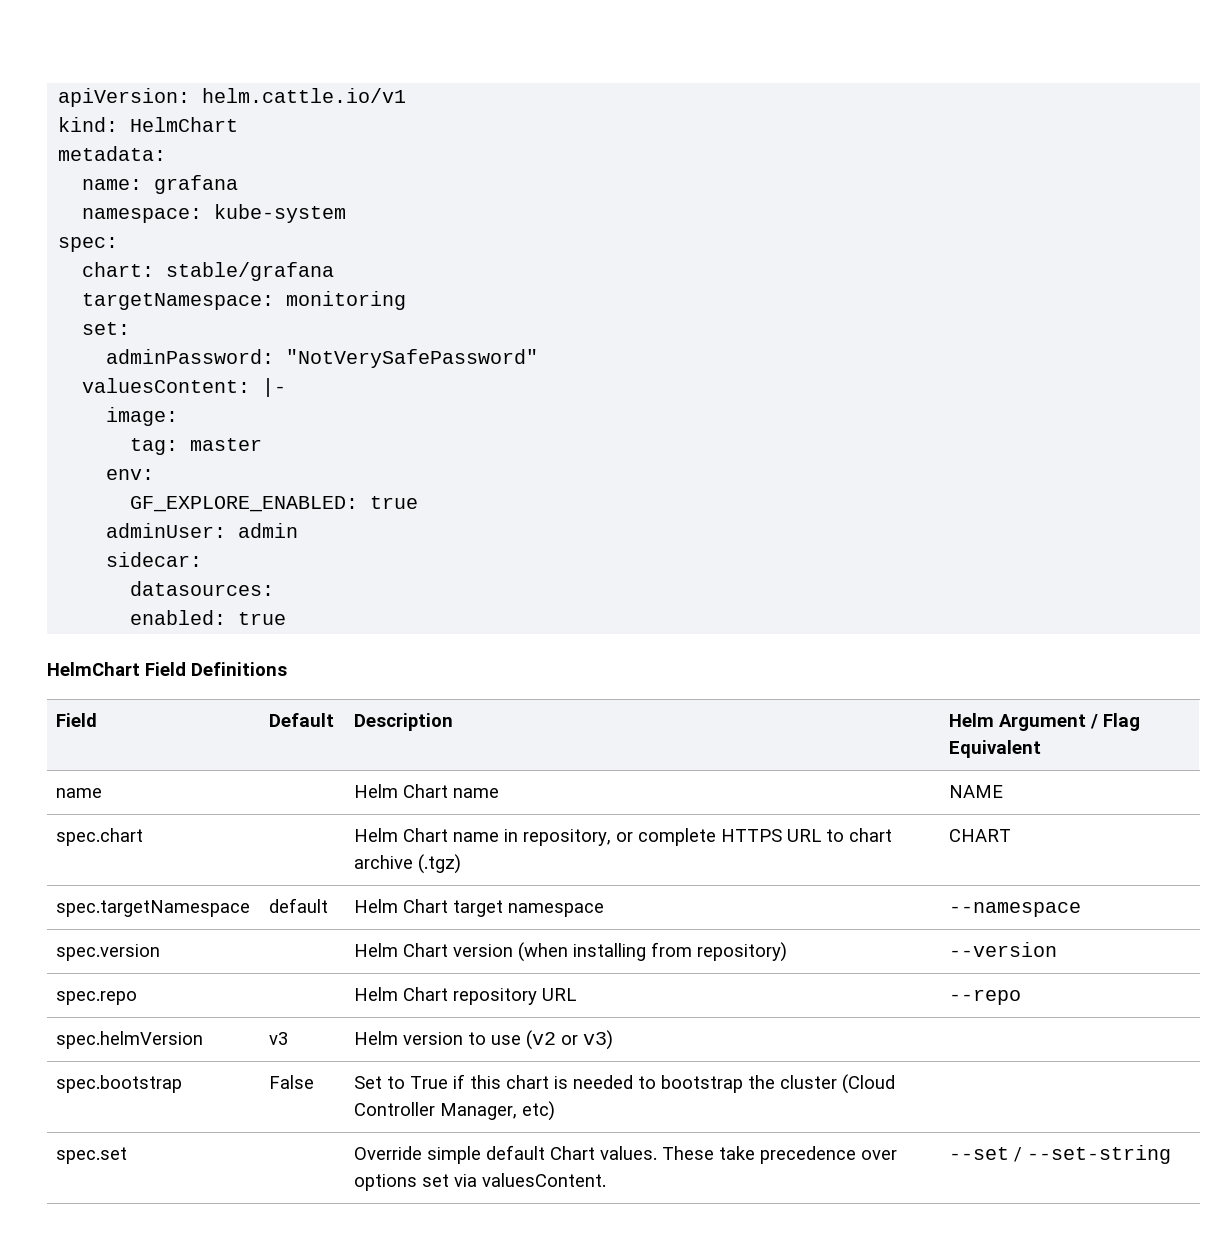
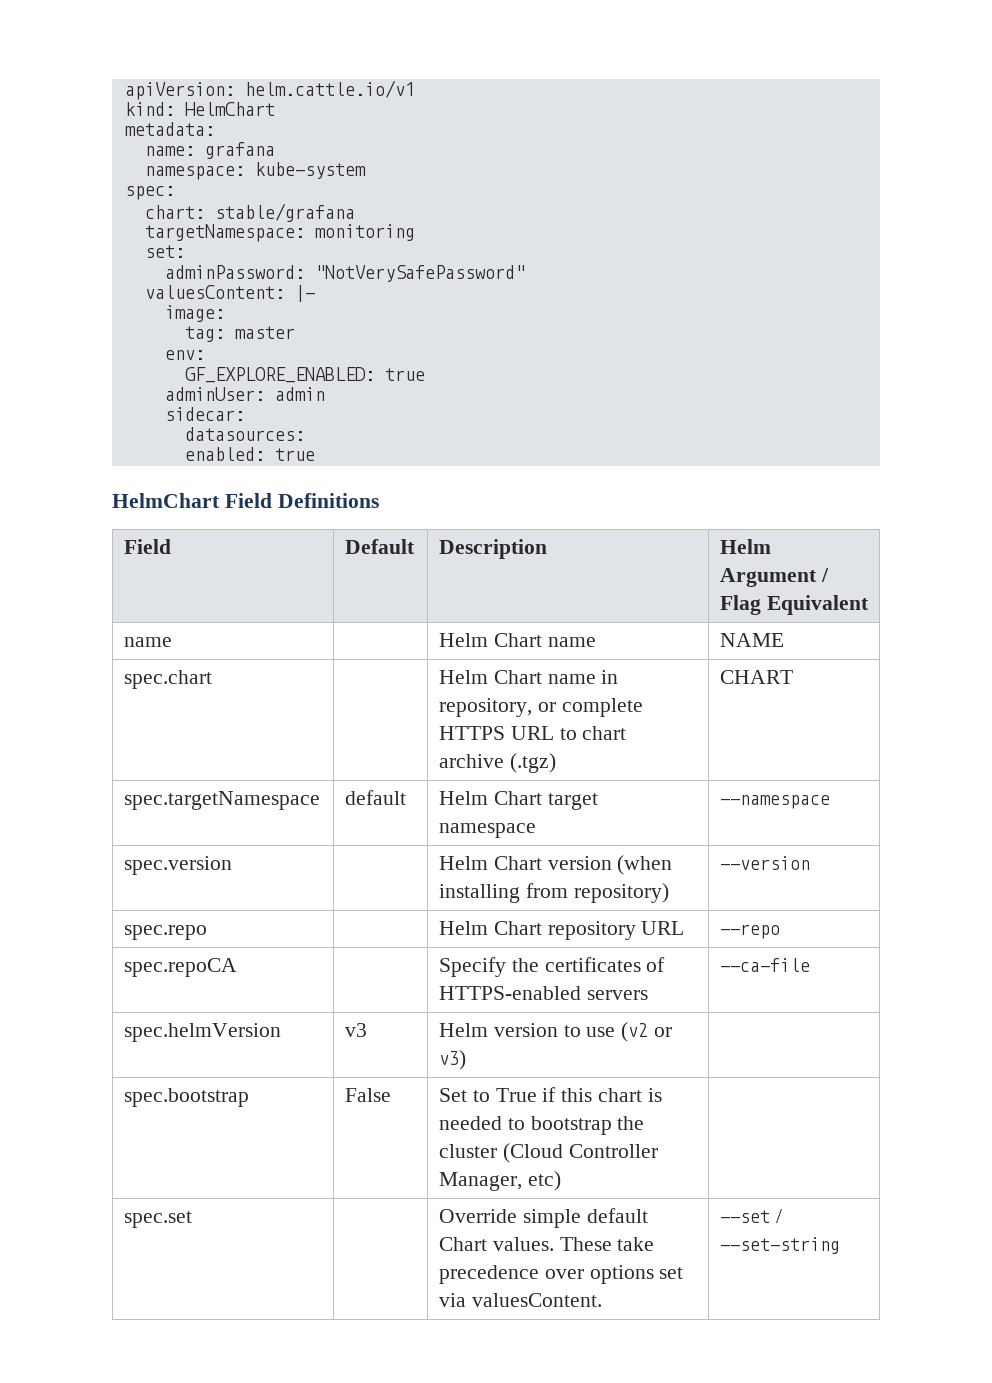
(1022, 997) none -> [124,958,238,977] [439,957,666,977] [439,986,648,1000] [720,958,811,972] // spec.repoCA | | Specify the certificates of HTTPS-enabled servers | --ca-file

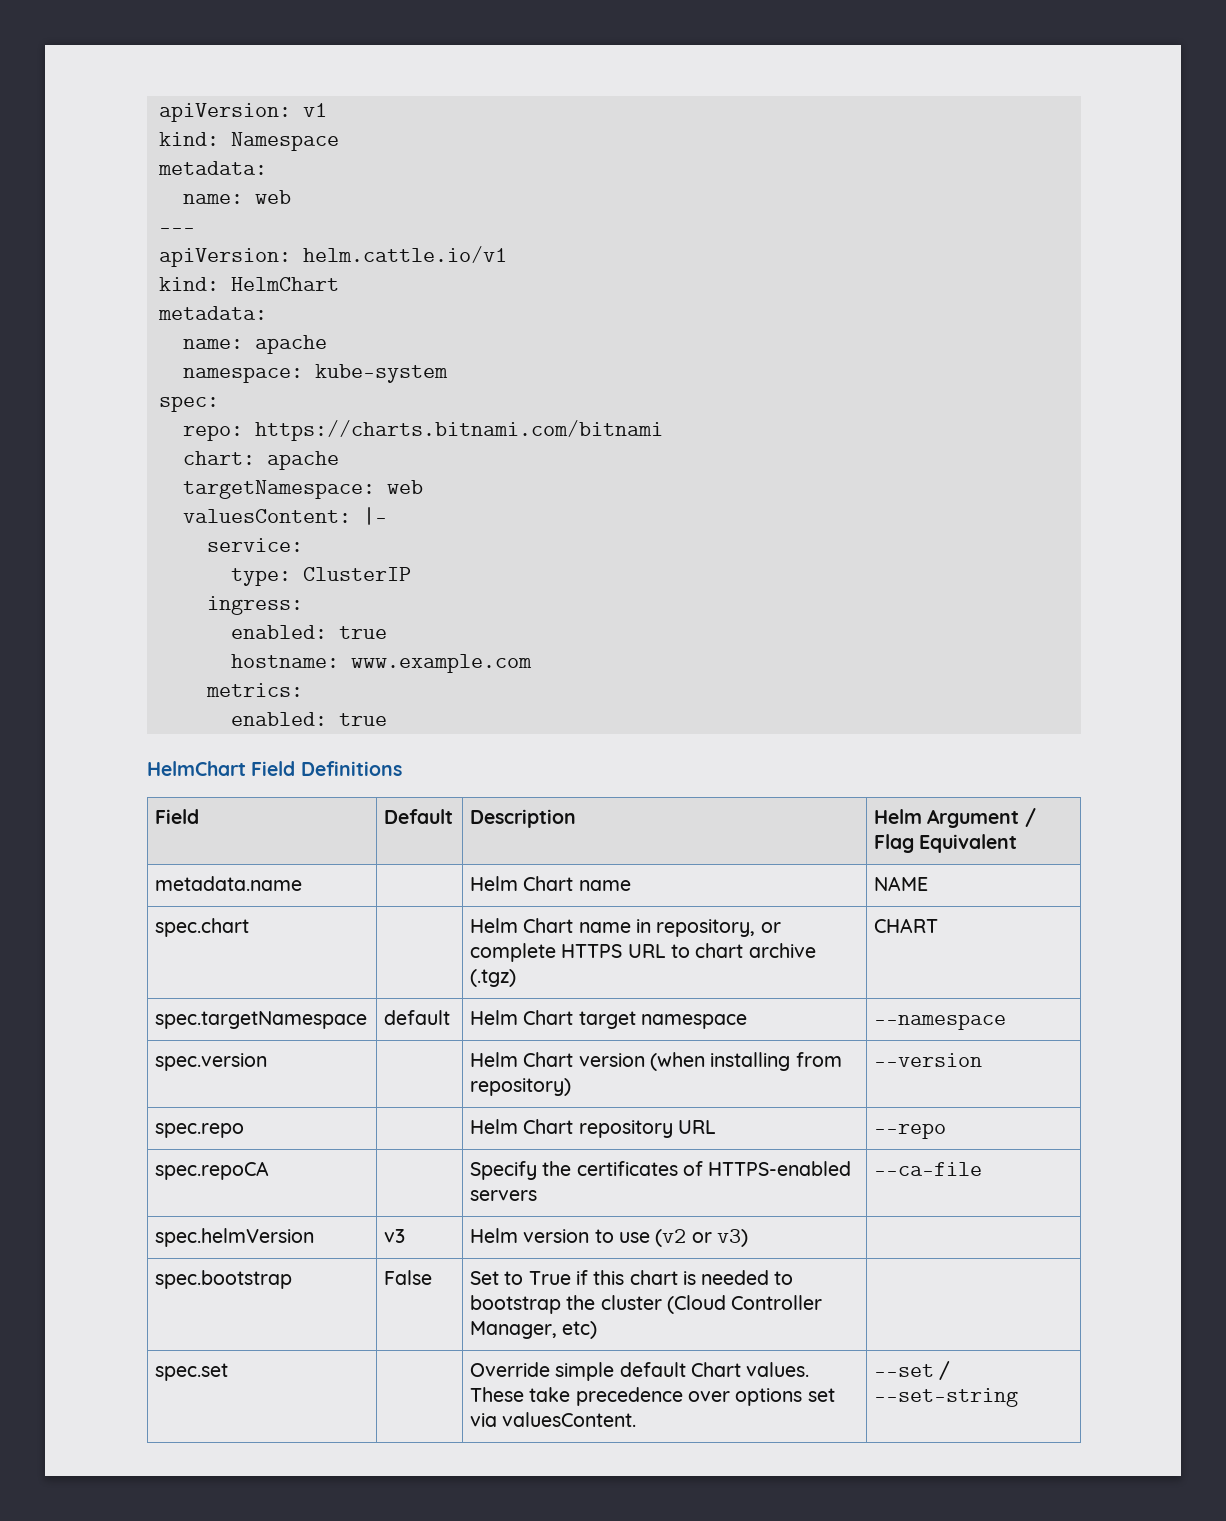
[124,82,235,100] apiVersion: -> [158,103,327,122] [158,132,339,151] [157,161,267,175] [182,190,291,204] [158,228,195,233] [158,248,291,267] apiVersion: v1 // kind: Namespace // metadata: // name: web // --- // apiVersion:
[204,142,275,159] grafana -> [254,335,327,354] apache
(175, 193) none -> [182,420,663,441] // repo: https://charts.bitnami.com/bitnami
[214,203,355,222] stable/grafana -> [266,451,339,470] apache
[314,224,415,241] [144,245,185,258] [164,265,525,282] [144,285,315,302] [164,305,225,322] [184,326,295,342] [164,350,205,360] [184,367,425,383] [164,387,325,401] [164,407,245,421] [184,427,305,441] monitoring // set: // adminPassword: "NotVerySafePassword" // valuesContent: |- // image: // tag: master // env: // GF_EXPLORE_ENABLED: true // adminUser: admin // sidecar: // datasources: -> [386,480,423,494] [182,507,387,525] [206,538,303,552] [230,567,411,586] [206,596,303,615] [230,625,387,639] [230,654,532,673] [205,683,303,697] web // valuesContent: |- // service: // type: ClusterIP // ingress: // enabled: true // hostname: www.example.com // metrics:
[124,637,173,647] name -> [155,876,303,891] metadata.name

